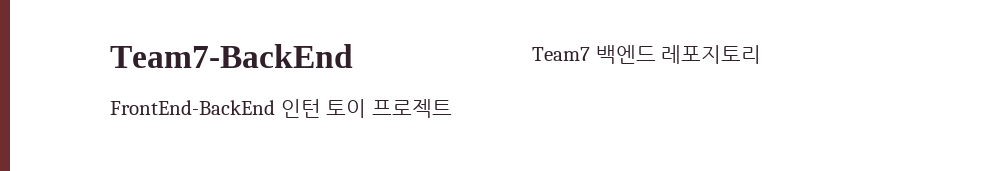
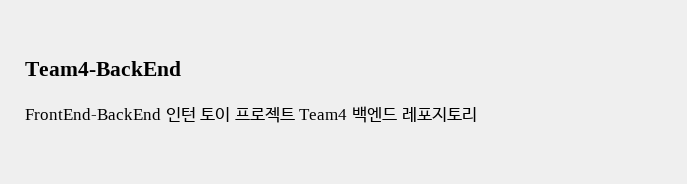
[110,44,353,68] Team7-BackEnd -> [25,61,181,76] Team4-BackEnd
[532,47,590,61] Team7 -> [299,109,348,120] Team4

